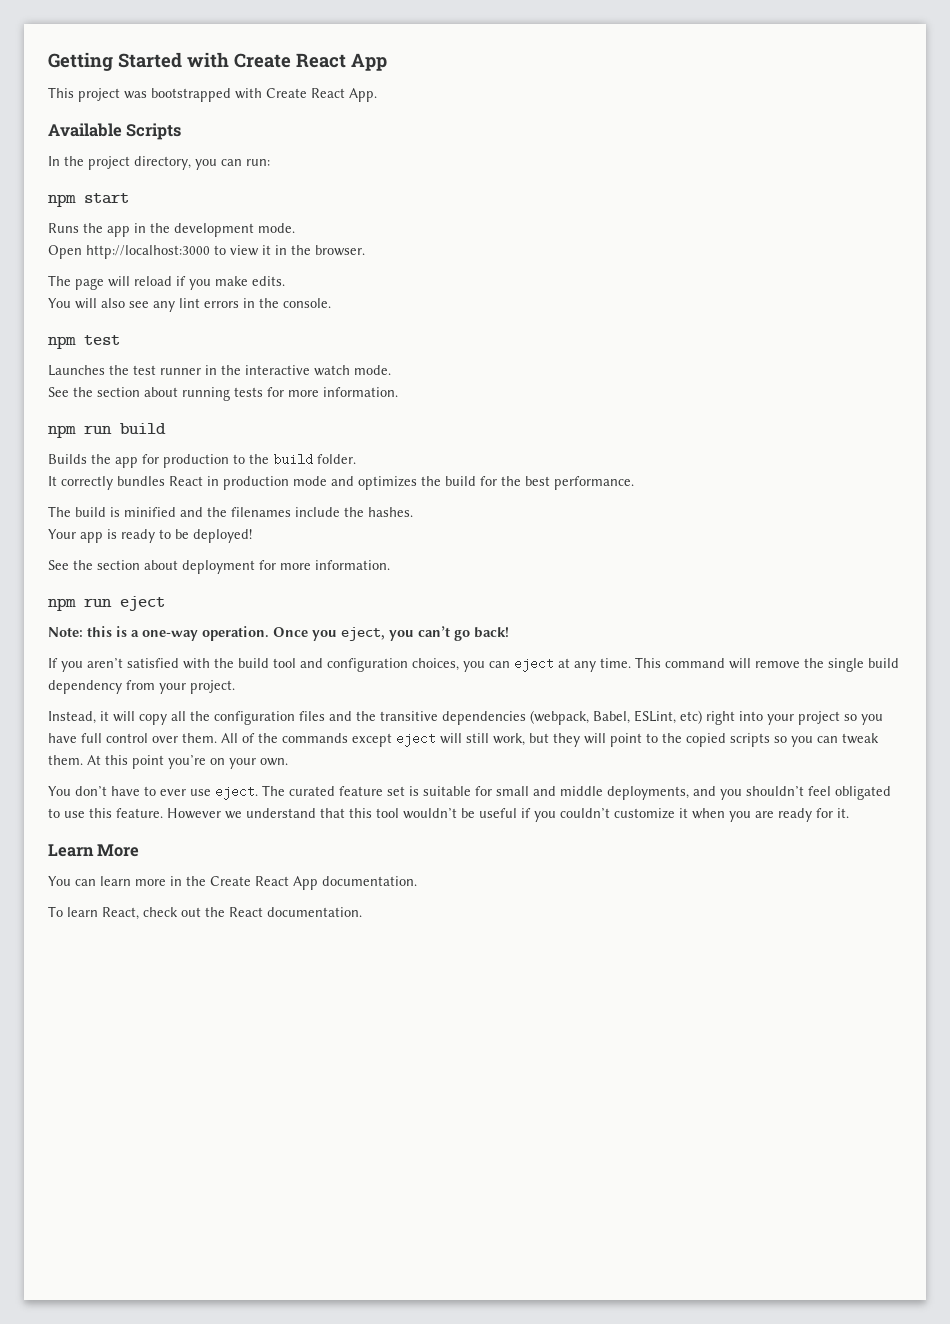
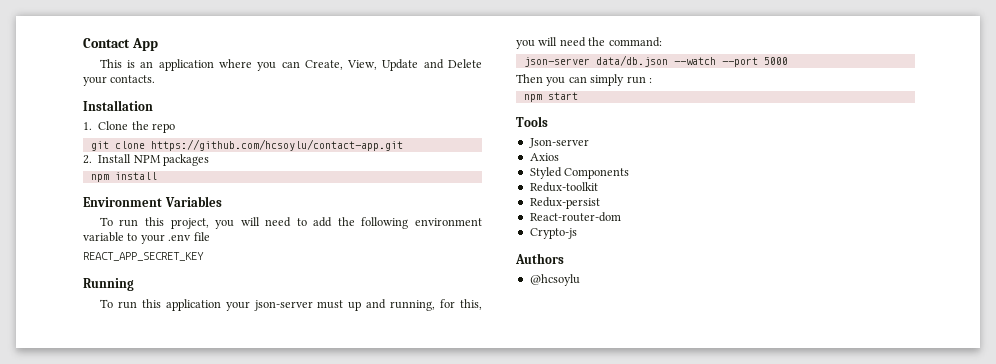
[48,52,387,71] [48,87,377,102] [48,123,182,140] [48,156,270,170] [48,193,129,207] [48,223,295,237] [48,245,365,259] [48,275,285,290] [48,298,331,312] [48,335,120,349] [48,365,391,376] [48,387,398,401] [48,423,166,438] [48,453,356,468] [48,476,634,490] [48,506,413,517] [48,529,252,543] [48,560,390,574] [48,596,165,611] [48,626,509,641] [48,657,899,672] [48,680,235,694] [48,710,883,725] [48,732,879,747] [48,755,288,769] [48,785,891,800] [48,808,849,822] [48,844,140,857] [48,876,417,890] [48,906,362,920] Getting Started with Create React App // This project was bootstrapped with Create React App. // Available Scripts // In the project directory, you can run: // npm start // Runs the app in the development mode. // Open http://localhost:3000 to view it in the browser. // The page will reload if you make edits. // You will also see any lint errors in the console. // npm test // Launches the test runner in the interactive watch mode. // See the section about running tests for more information. // npm run build // Builds the app for production to the build folder. // It correctly bundles React in production mode and optimizes the build for the best performance. // The build is minified and the filenames include the hashes. // Your app is ready to be deployed! // See the section about deployment for more information. // npm run eject // Note: this is a one-way operation. Once you eject, you can’t go back! // If you aren’t satisfied with the build tool and configuration choices, you can eject at any time. This command will remove the single build dependency from your project. // Instead, it will copy all the configuration files and the transitive dependencies (webpack, Babel, ESLint, etc) right into your project so you have full control over them. All of the commands except eject will still work, but they will point to the copied scripts so you can tweak them. At this point you’re on your own. // You don’t have to ever use eject. The curated feature set is suitable for small and middle deployments, and you shouldn’t feel obligated to use this feature. However we understand that this tool wouldn’t be useful if you couldn’t customize it when you are ready for it. // Learn More // You can learn more in the Create React App documentation. // To learn React, check out the React documentation. -> [83,38,158,51] [99,59,483,71] [83,75,156,86] [83,100,153,111] [83,121,175,133] [90,139,403,151] [83,154,209,166] [90,172,157,182] [83,196,222,207] [99,217,483,229] [83,232,210,244] [83,252,204,261] [83,278,134,291] [99,299,482,311] [516,37,662,49] [523,55,788,67] [516,74,652,86] [523,92,578,102] [516,116,548,127] [528,138,589,148] [529,153,559,161] [529,167,630,179] [529,182,598,192] [529,197,600,209] [529,212,621,222] [529,228,577,239] [515,253,564,264] [529,274,580,286] Contact App // This is an application where you can Create, View, Update and Delete your contacts. // Installation // 1. Clone the repo // git clone https://github.com/hcsoylu/contact-app.git // 2. Install NPM packages // npm install // Environment Variables // To run this project, you will need to add the following environment variable to your .env file // REACT_APP_SECRET_KEY // Running // To run this application your json-server must up and running, for this, you will need the command: // json-server data/db.json --watch --port 5000 // Then you can simply run : // npm start // Tools // Json-server // Axios // Styled Components // Redux-toolkit // Redux-persist // React-router-dom // Crypto-js // Authors // @hcsoylu

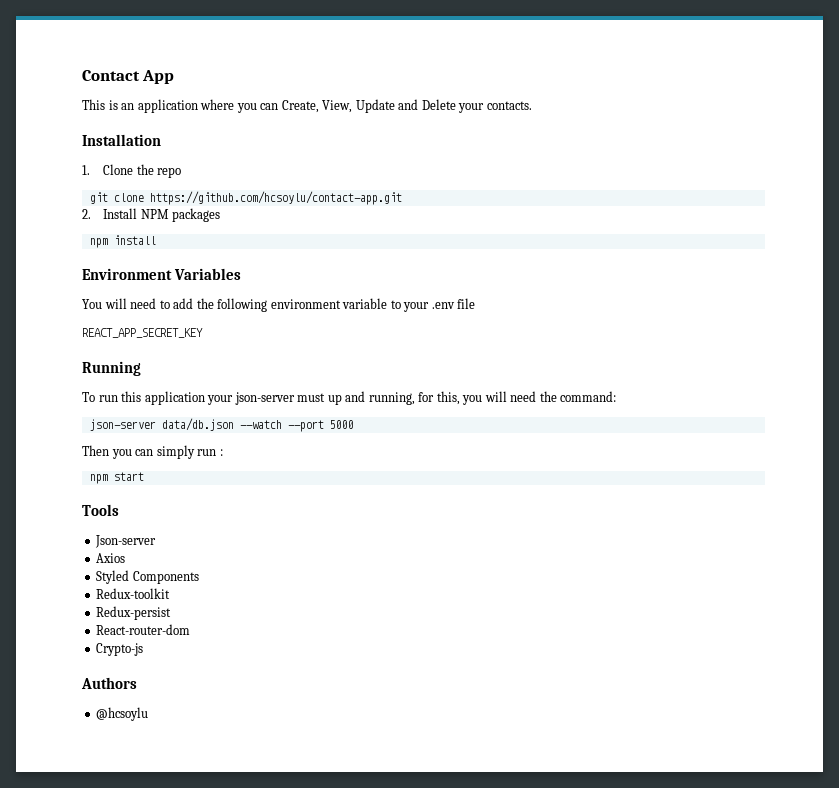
[99,217,235,229] To run this project, you -> [82,299,102,309] You

